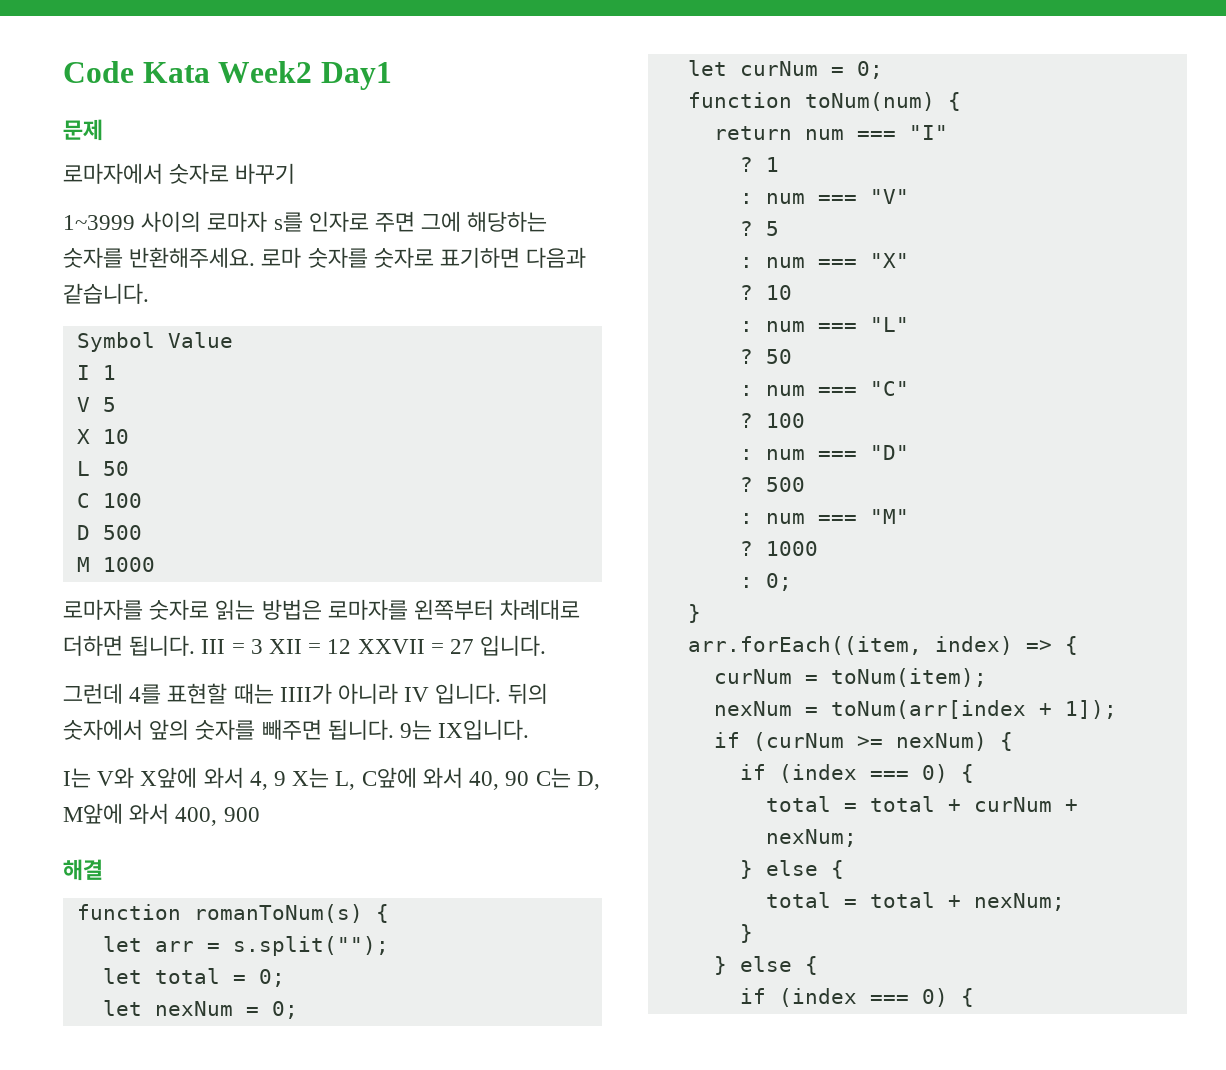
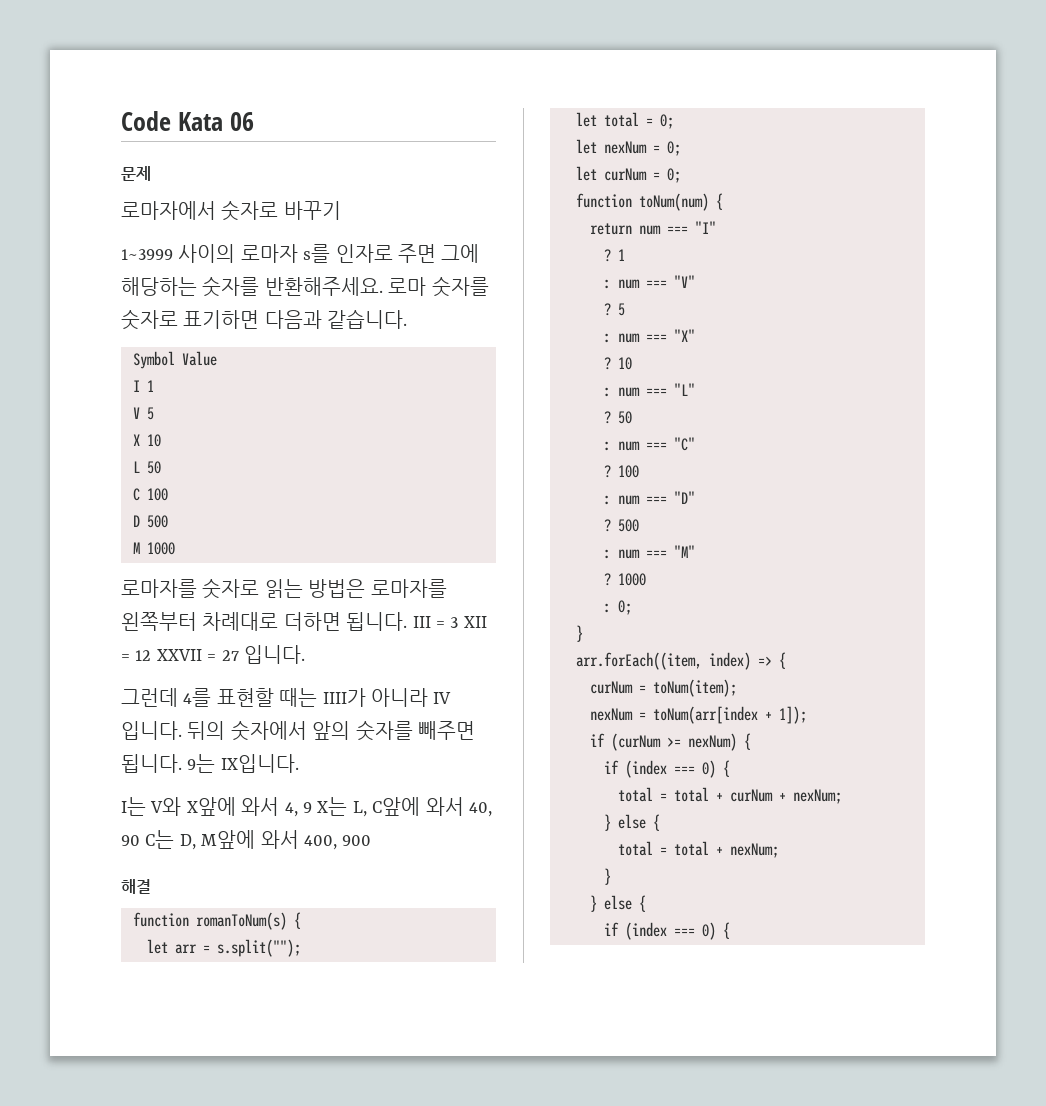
[218,61,392,90] Week2 Day1 -> [229,112,254,131] 06

